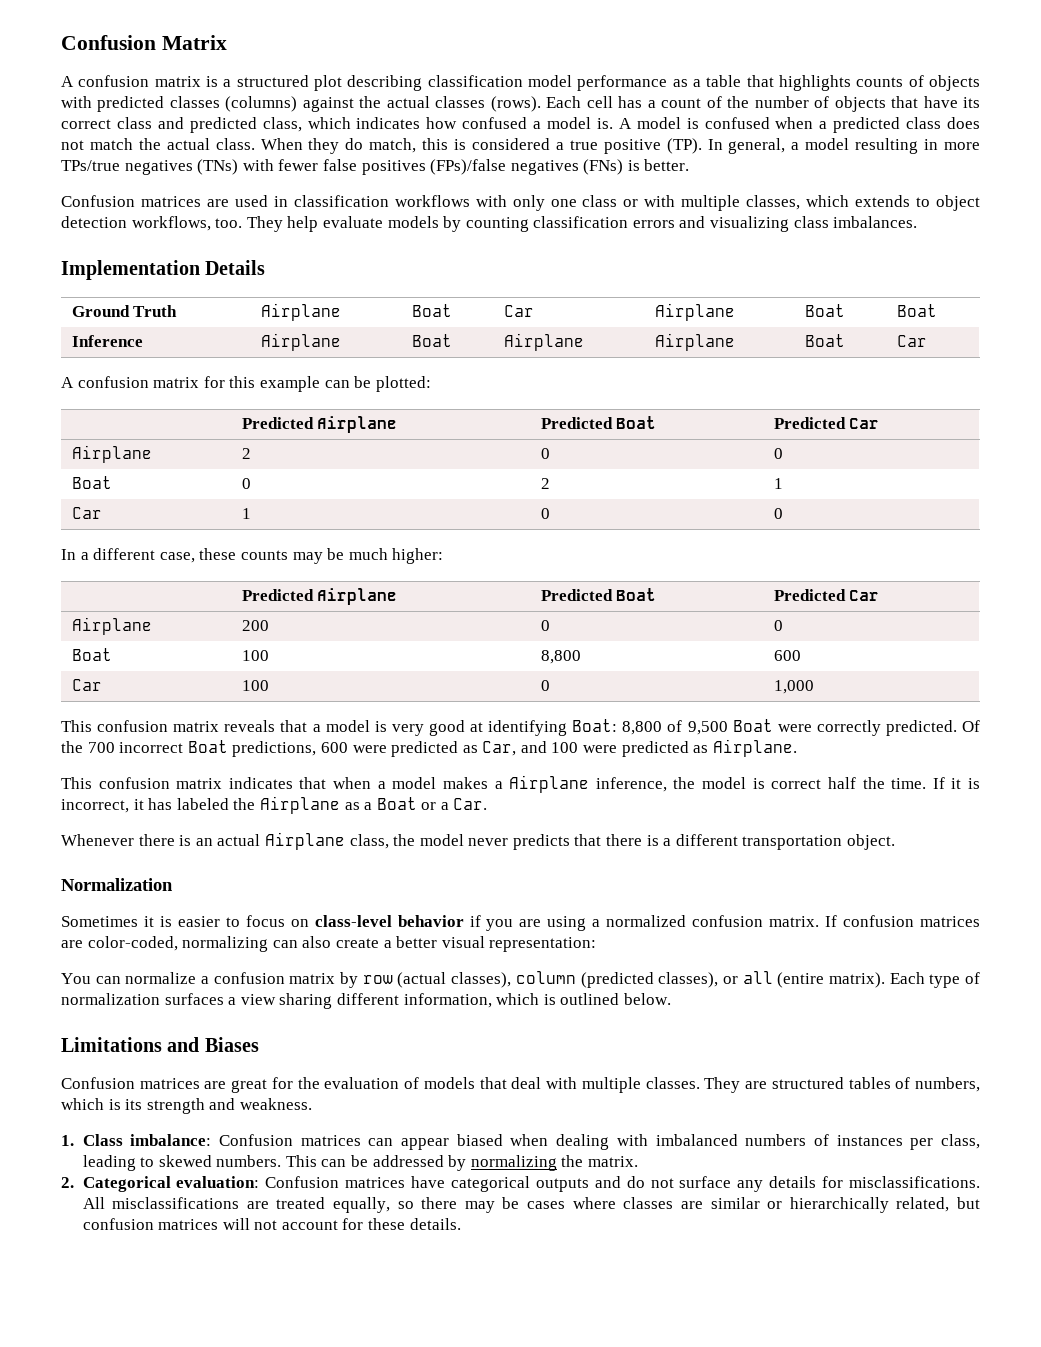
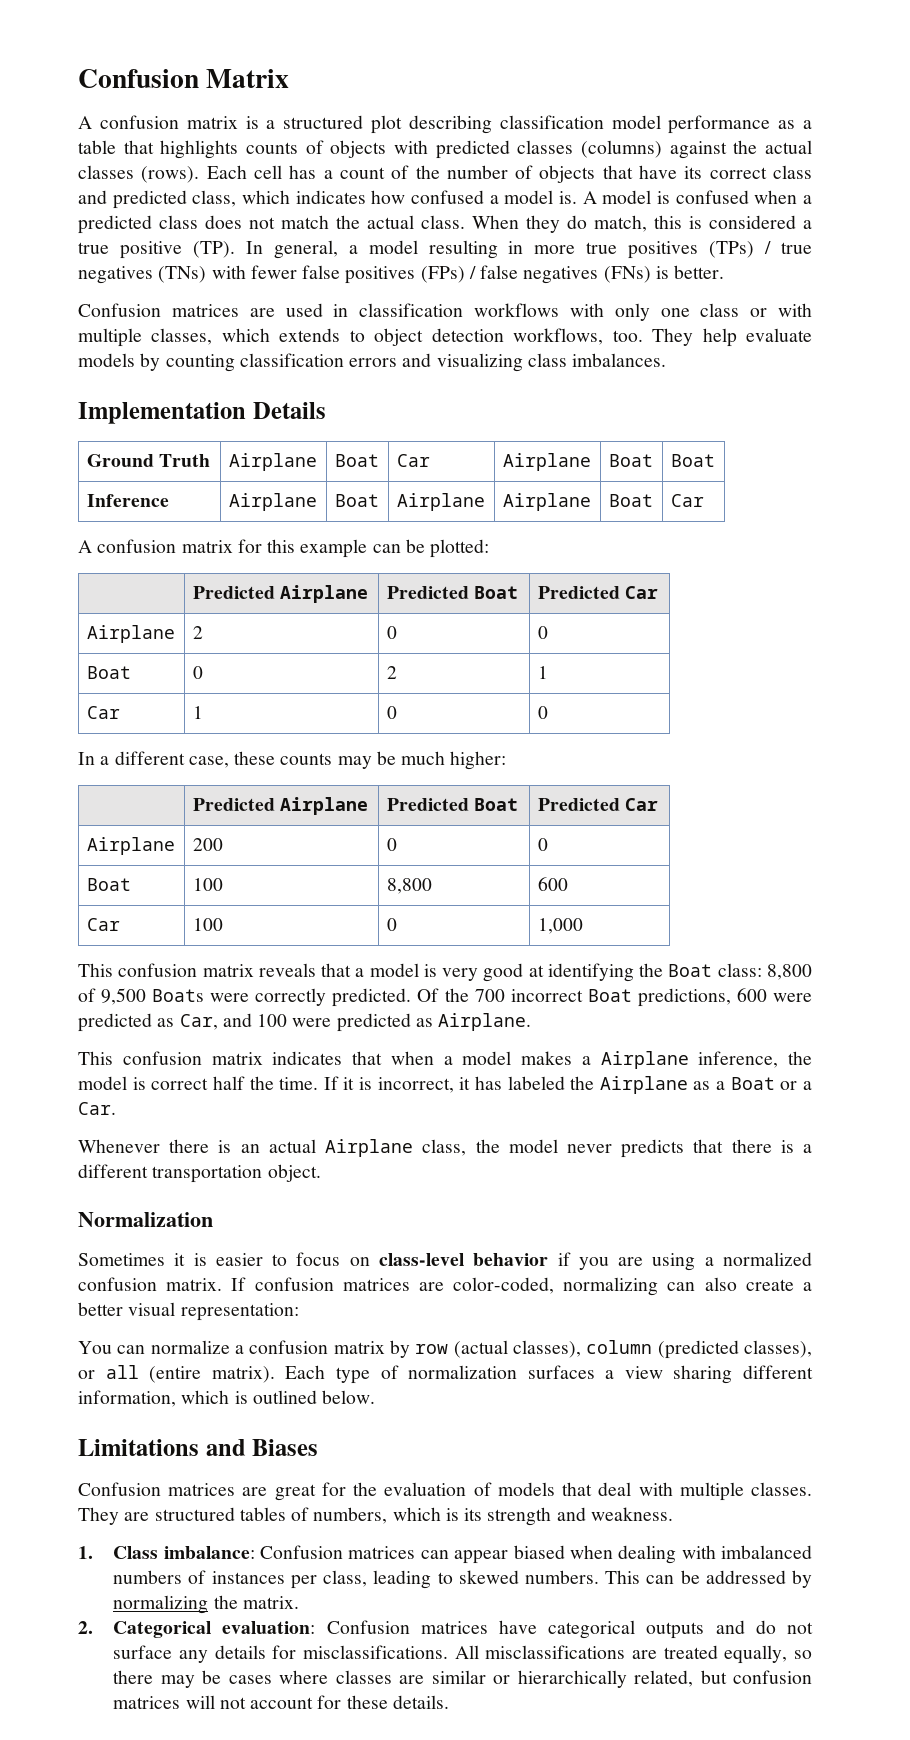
[61,160,120,171] TPs/true -> [586,241,813,259] true positives (TPs) / true
[430,159,507,175] (FPs)/false -> [420,265,519,283] (FPs) / false
[572,719,618,732] Boat: -> [639,963,762,977] the Boat class:
[732,719,773,732] Boat -> [152,989,205,1002] Boats

